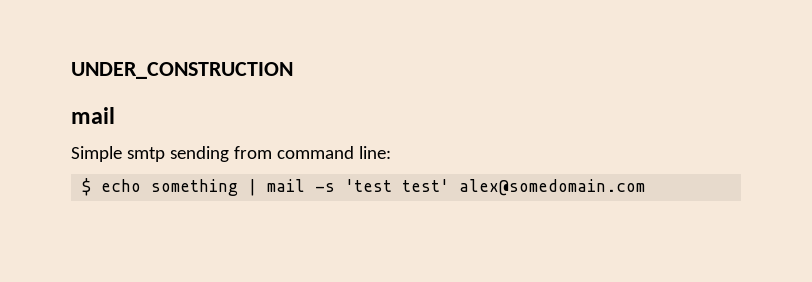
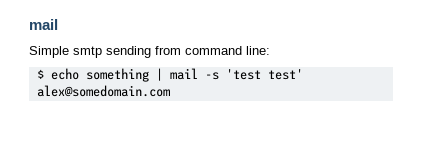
[71,62,293,79] UNDER_CONSTRUCTION // -> (29, 24) none

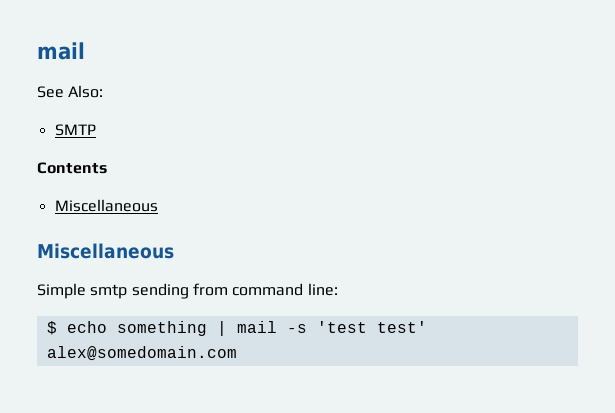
[29,19,58,30] mail -> [37,42,85,60] [37,85,104,98] [54,124,96,136] [37,162,107,174] [54,199,158,212] [37,243,174,259] mail // See Also: // SMTP // Contents // Miscellaneous // Miscellaneous

